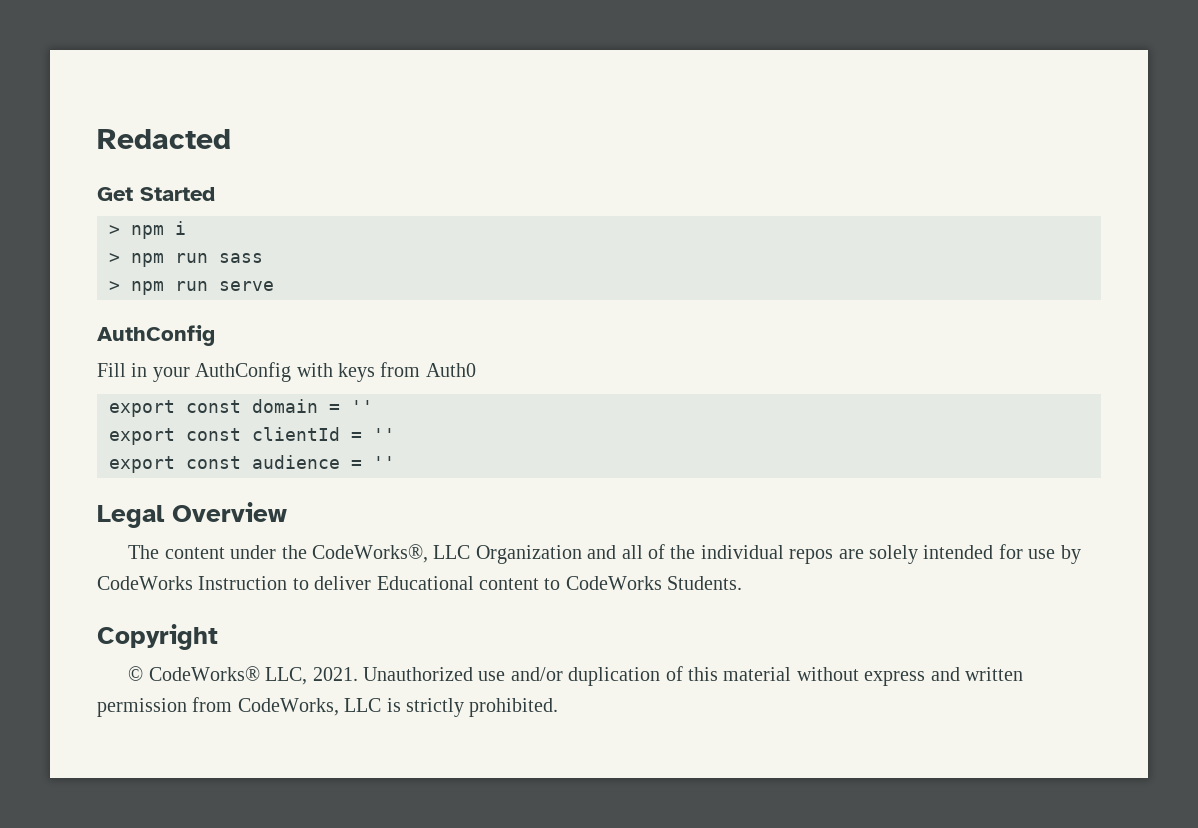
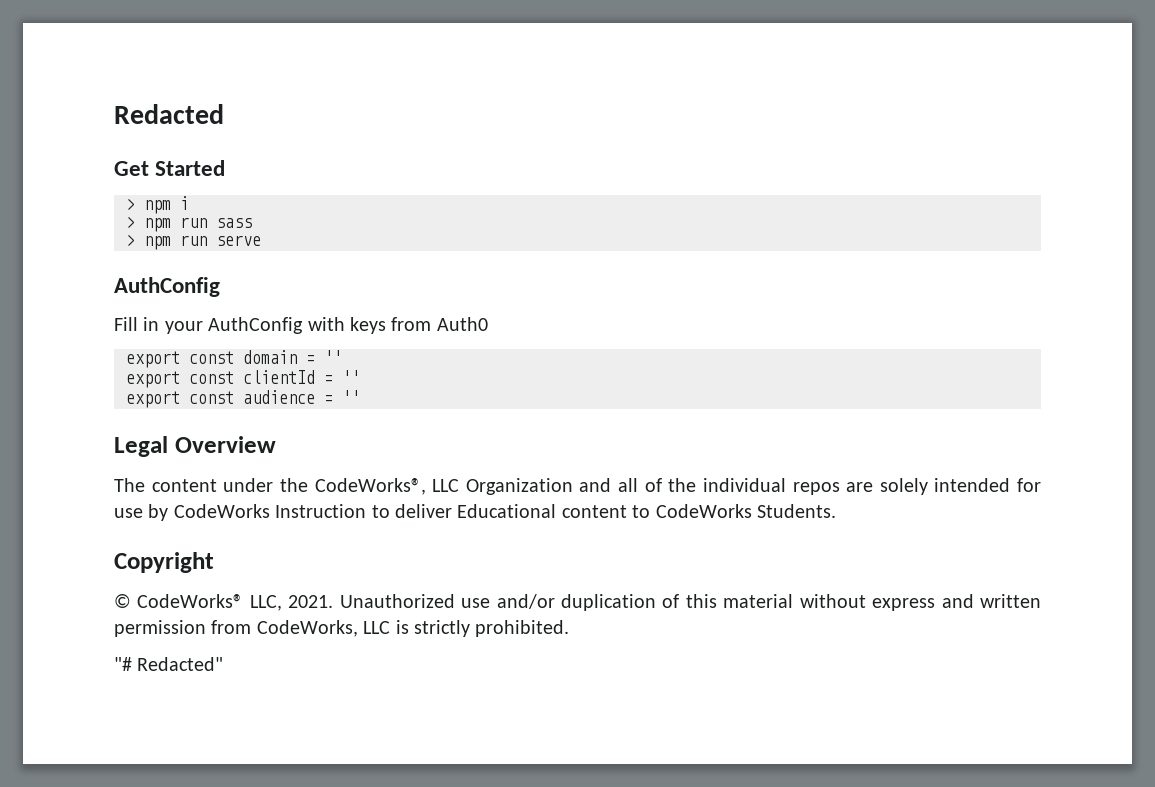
(559, 707) none -> [114,657,224,671] // "# Redacted"

